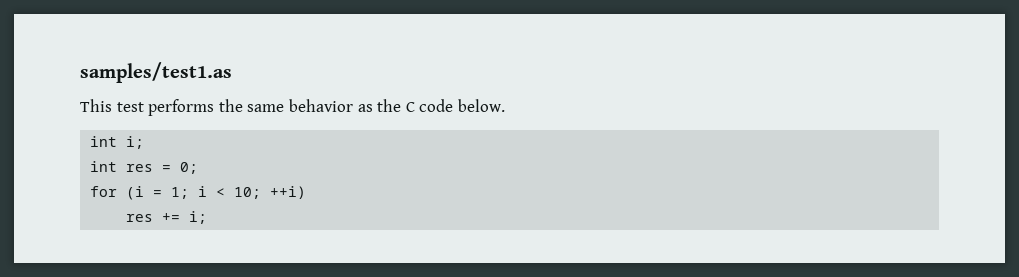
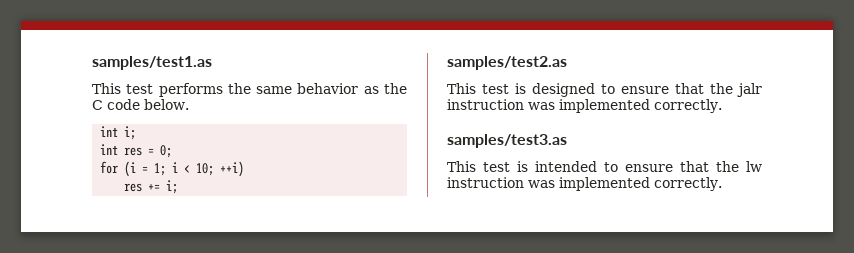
(208, 217) none -> [447,56,567,70] [447,83,762,97] [447,99,722,113] [447,134,567,148] [447,161,762,172] [447,177,722,191] // samples/test2.as // This test is designed to ensure that the jalr instruction was implemented correctly. // samples/test3.as // This test is intended to ensure that the lw instruction was implemented correctly.

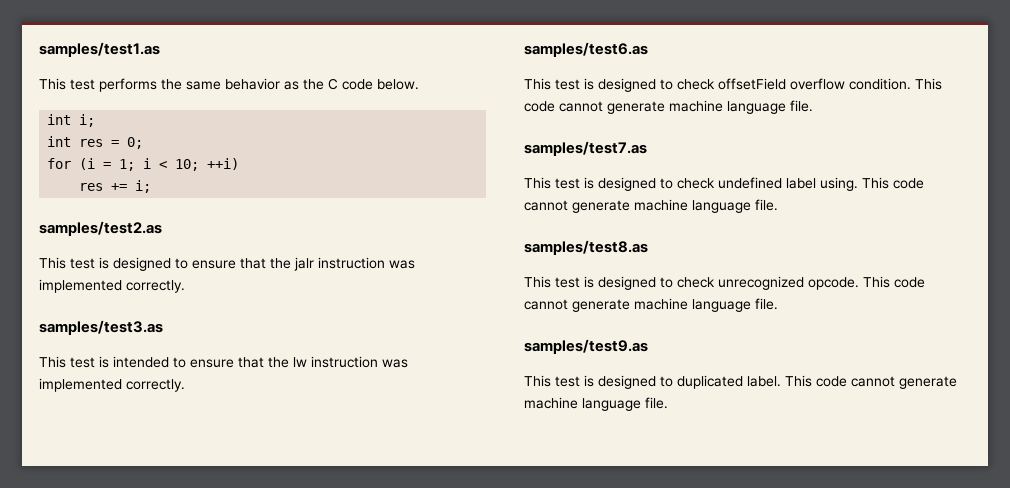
(722, 184) none -> [524,42,648,57] [524,78,942,92] [524,100,813,114] [524,141,647,156] [524,177,924,191] [524,199,778,213] [524,240,648,255] [524,276,925,290] [524,298,778,312] [524,339,648,354] [524,375,957,389] [524,397,668,411] // samples/test6.as // This test is designed to check offsetField overflow condition. This code cannot generate machine language file. // samples/test7.as // This test is designed to check undefined label using. This code cannot generate machine language file. // samples/test8.as // This test is designed to check unrecognized opcode. This code cannot generate machine language file. // samples/test9.as // This test is designed to duplicated label. This code cannot generate machine language file.

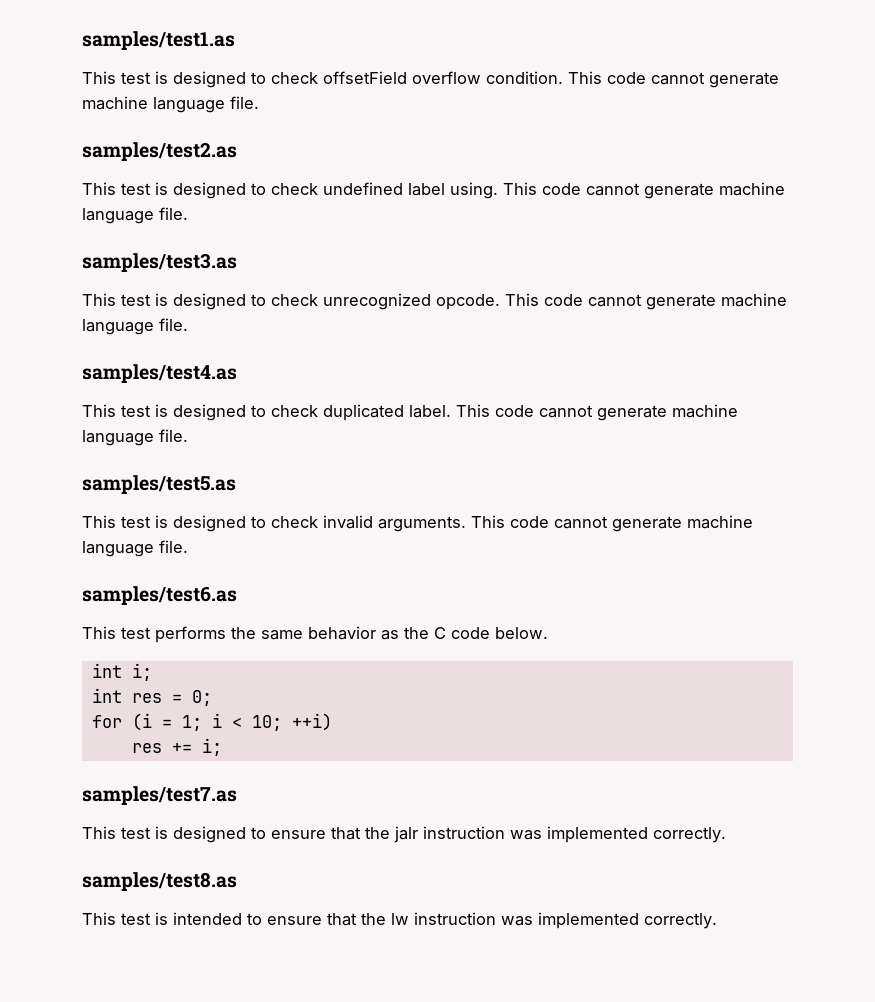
(160, 49) none -> [82,71,779,88] [82,96,259,113] [82,142,237,161] [82,182,785,199] [82,207,188,224] [82,253,237,272] [82,293,787,310] [82,318,188,335] [82,364,237,383] [82,404,738,421] [82,429,188,446] [82,475,236,494] [82,515,753,532] [82,540,188,557] [82,586,237,605] // This test is designed to check offsetField overflow condition. This code cannot generate machine language file. // samples/test2.as // This test is designed to check undefined label using. This code cannot generate machine language file. // samples/test3.as // This test is designed to check unrecognized opcode. This code cannot generate machine language file. // samples/test4.as // This test is designed to check duplicated label. This code cannot generate machine language file. // samples/test5.as // This test is designed to check invalid arguments. This code cannot generate machine language file. // samples/test6.as
[39,221,162,236] samples/test2.as -> [82,786,237,805] samples/test7.as
[39,320,163,335] samples/test3.as -> [82,872,237,891] samples/test8.as
[524,42,648,57] [524,78,942,92] [524,100,813,114] [524,141,647,156] [524,177,924,191] [524,199,778,213] [524,240,648,255] [524,276,925,290] [524,298,778,312] [524,339,648,354] [524,375,957,389] [524,397,668,411] // samples/test6.as // This test is designed to check offsetField overflow condition. This code cannot generate machine language file. // samples/test7.as // This test is designed to check undefined label using. This code cannot generate machine language file. // samples/test8.as // This test is designed to check unrecognized opcode. This code cannot generate machine language file. // samples/test9.as // This test is designed to duplicated label. This code cannot generate machine language file. -> (717, 921) none

